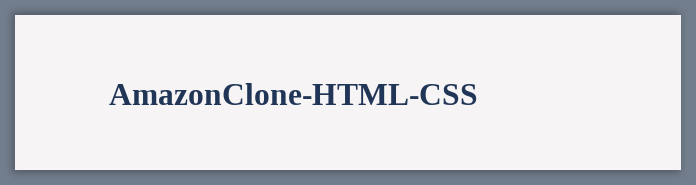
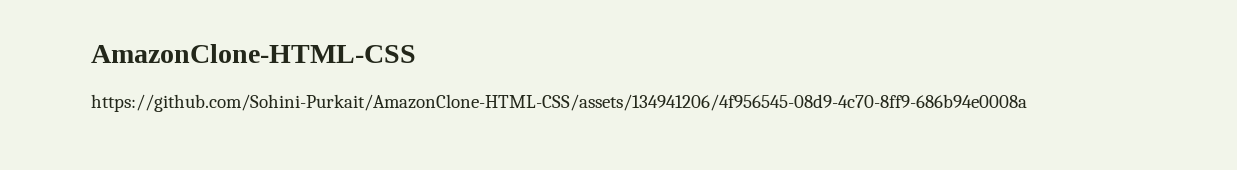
(478, 94) none -> [91,94,1027,112] // https://github.com/Sohini-Purkait/AmazonClone-HTML-CSS/assets/134941206/4f956545-08d9-4c70-8ff9-686b94e0008a

